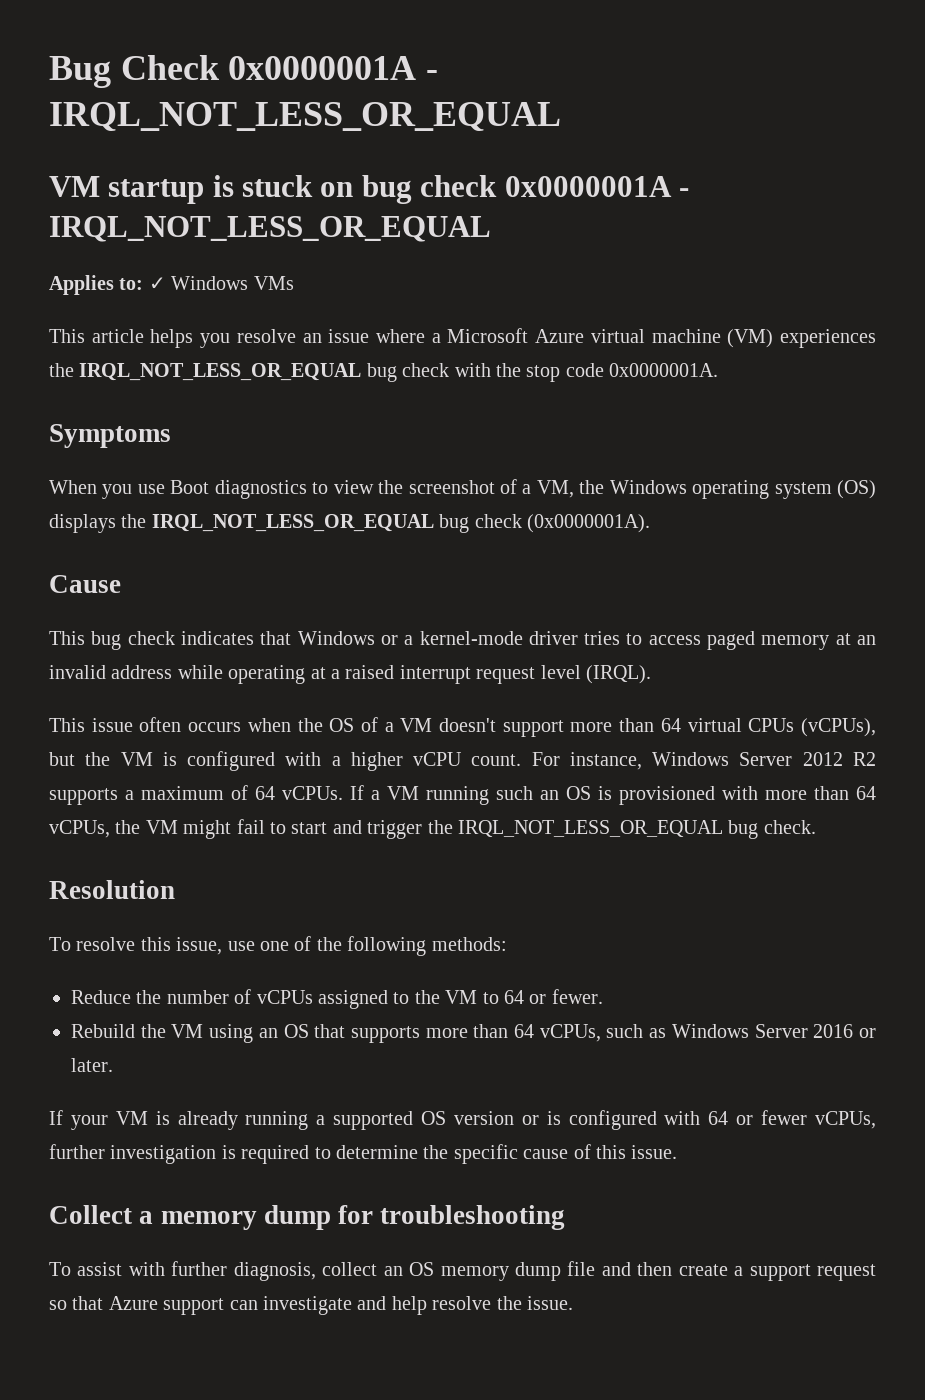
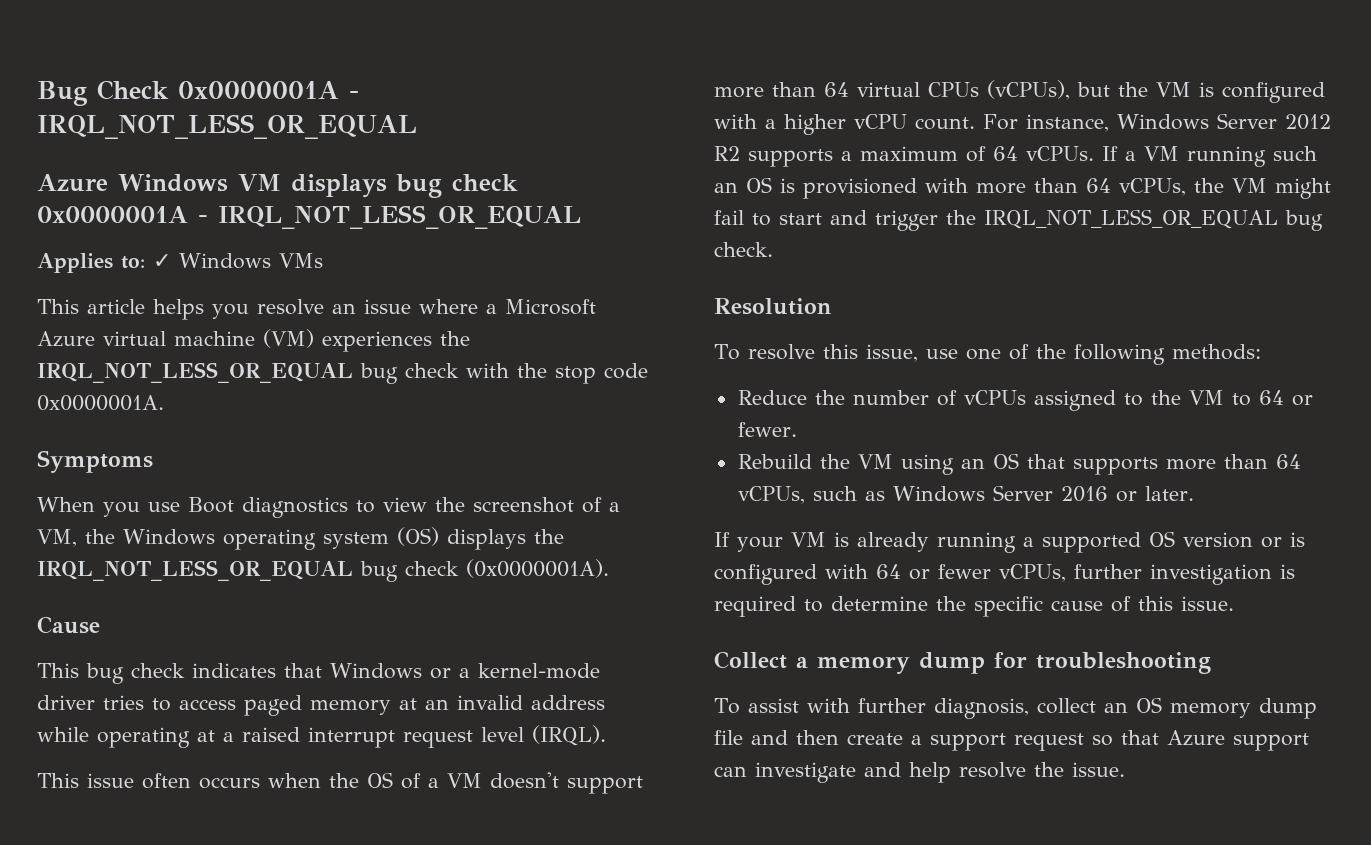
[49,175,354,204] VM startup is stuck on -> [37,174,387,198] Azure Windows VM displays

